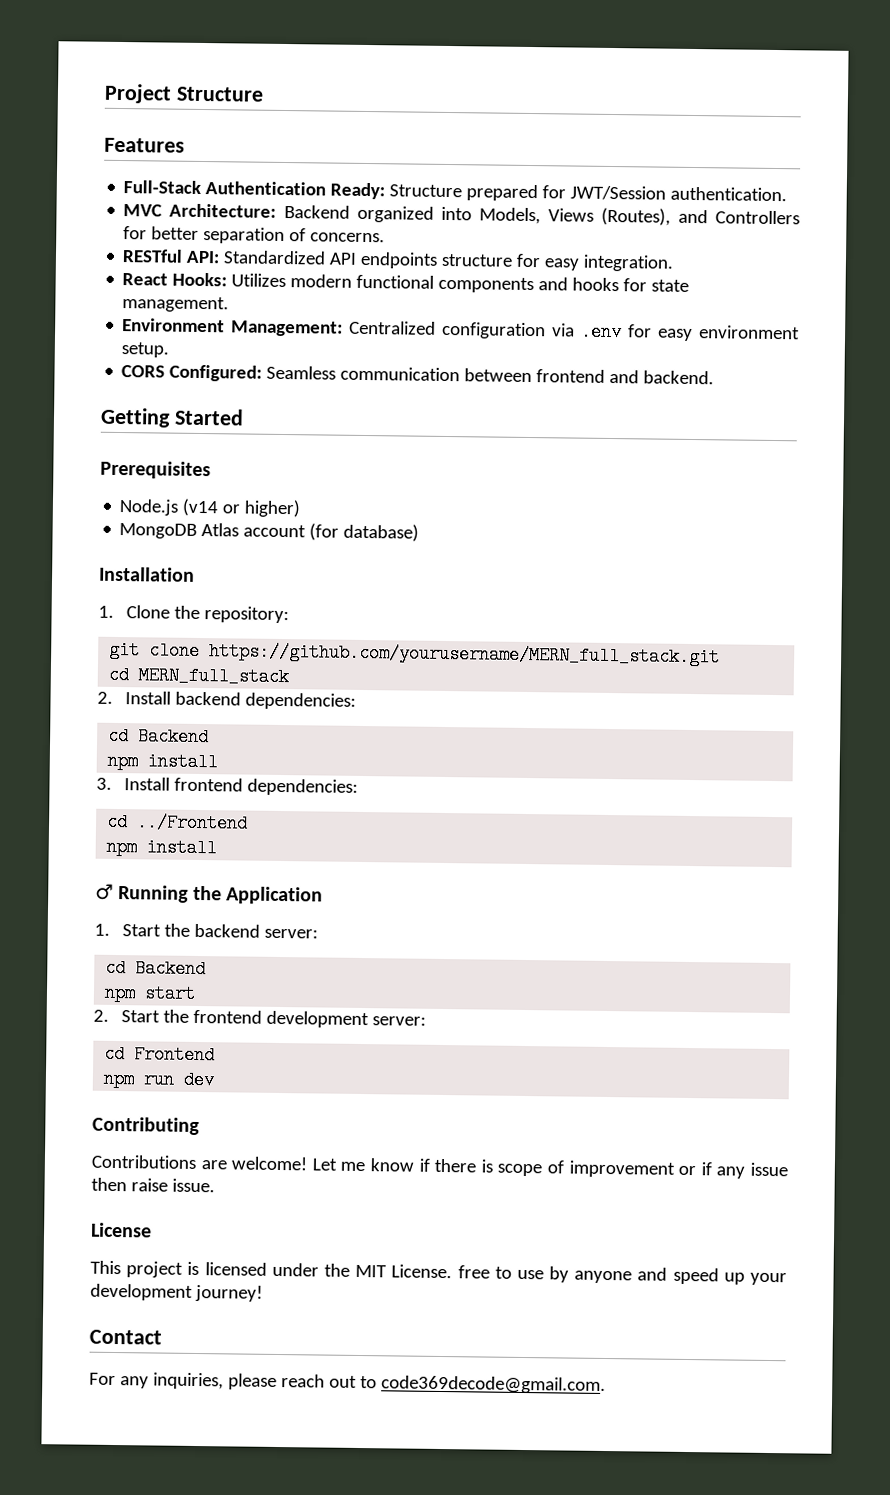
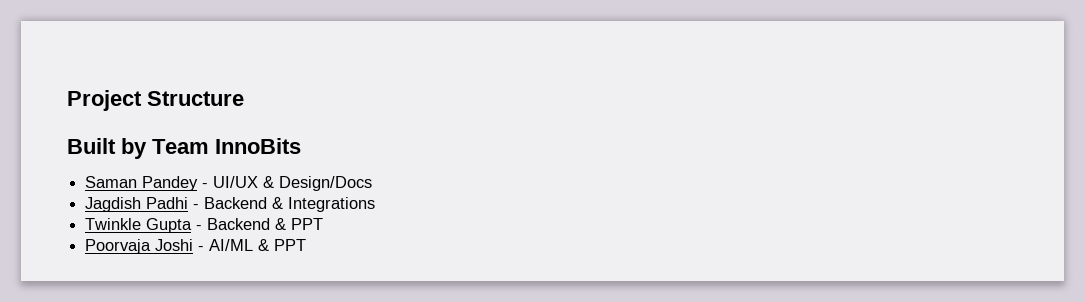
[104,137,185,153] [123,180,788,202] [123,203,800,226] [123,226,386,245] [122,249,675,272] [122,272,690,294] [122,296,230,313] [122,318,800,342] [121,342,170,358] [121,364,715,385] [100,407,244,428] [100,460,211,480] [119,498,302,518] [119,523,420,542] [99,566,195,582] [98,605,289,624] [109,640,721,667] [108,665,290,687] [97,691,356,710] [108,726,210,747] [107,751,219,772] [96,777,358,796] [106,812,249,833] [106,837,218,858] [95,883,324,905] [94,923,318,939] [105,958,207,979] [104,983,197,1003] [93,1009,426,1029] [104,1044,216,1065] [103,1069,216,1090] [92,1116,200,1136] [91,1154,789,1179] [91,1177,215,1193] [90,1222,152,1238] [90,1260,787,1286] [90,1283,263,1302] [89,1329,162,1345] [89,1372,606,1395] Features // Full-Stack Authentication Ready: Structure prepared for JWT/Session authentication. // MVC Architecture: Backend organized into Models, Views (Routes), and Controllers for better separation of concerns. // RESTful API: Standardized API endpoints structure for easy integration. // React Hooks: Utilizes modern functional components and hooks for state management. // Environment Management: Centralized configuration via .env for easy environment setup. // CORS Configured: Seamless communication between frontend and backend. // Getting Started // Prerequisites // Node.js (v14 or higher) // MongoDB Atlas account (for database) // Installation // 1. Clone the repository: // git clone https://github.com/yourusername/MERN_full_stack.git // cd MERN_full_stack // 2. Install backend dependencies: // cd Backend // npm install // 3. Install frontend dependencies: // cd ../Frontend // npm install // ♂ Running the Application // 1. Start the backend server: // cd Backend // npm start // 2. Start the frontend development server: // cd Frontend // npm run dev // Contributing // Contributions are welcome! Let me know if there is scope of improvement or if any issue then raise issue. // License // This project is licensed under the MIT License. free to use by anyone and speed up your development journey! // Contact // For any inquiries, please reach out to code369decode@gmail.com. -> [67,138,301,159] [85,176,373,191] [85,197,376,212] [85,218,324,233] [85,239,307,254] Built by Team InnoBits // Saman Pandey - UI/UX & Design/Docs // Jagdish Padhi - Backend & Integrations // Twinkle Gupta - Backend & PPT // Poorvaja Joshi - AI/ML & PPT

